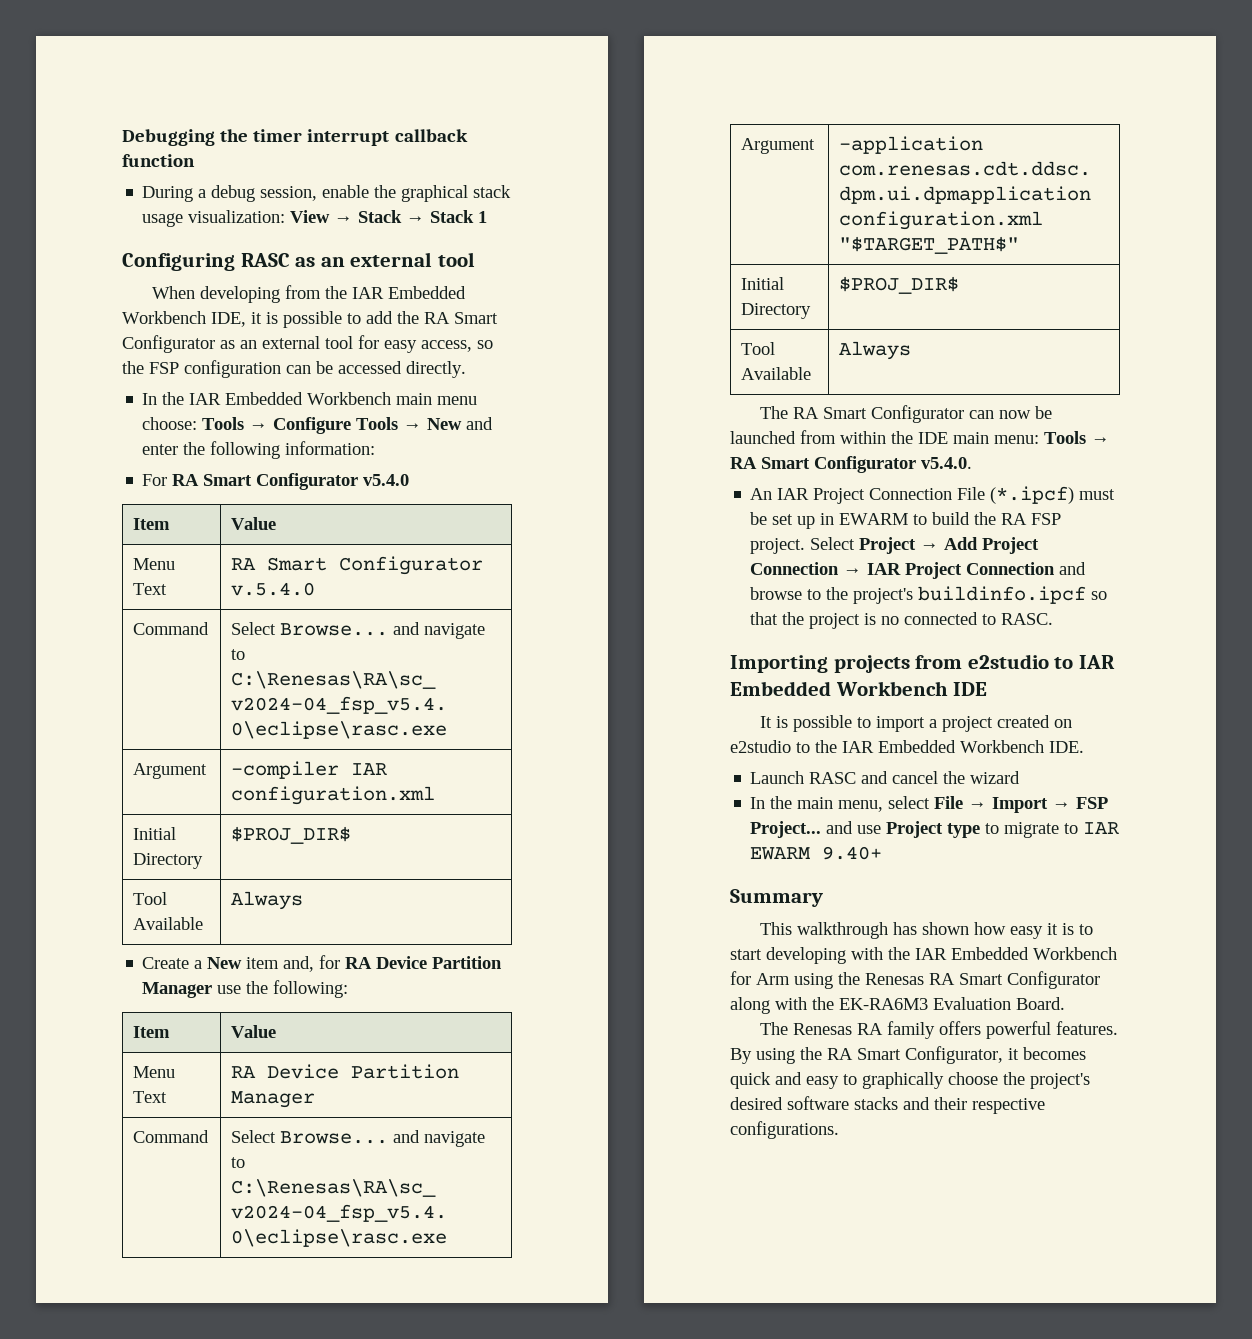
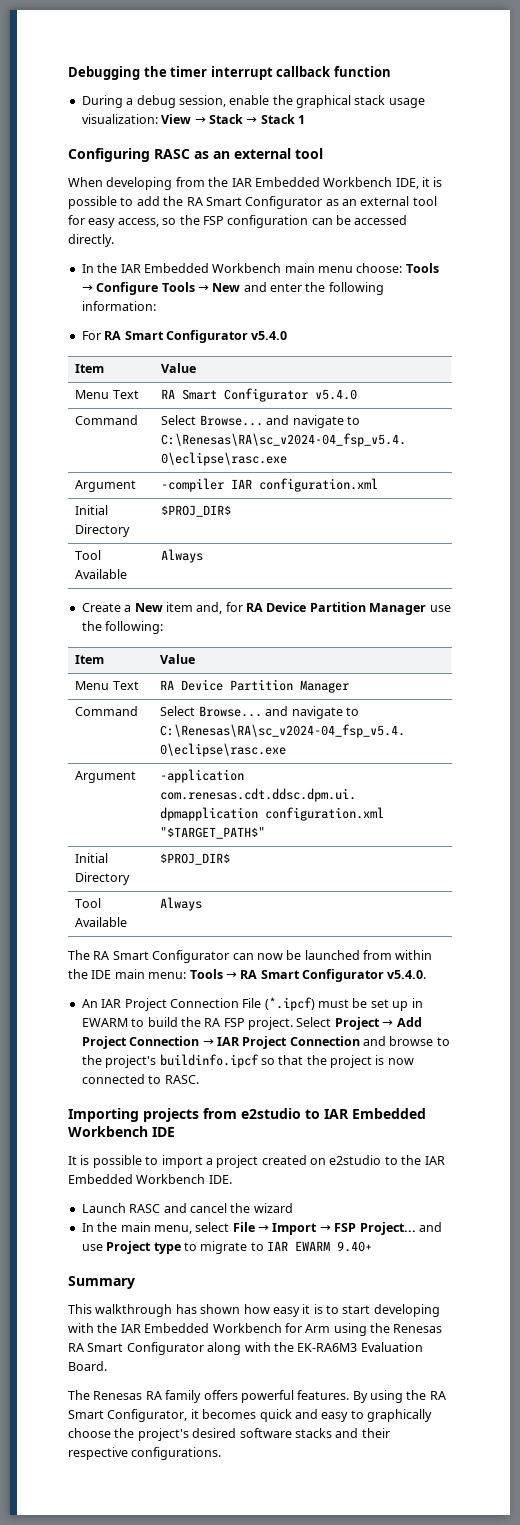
[231,582,316,596] v.5.4.0 -> [315,389,358,400] v5.4.0
[881,616,900,625] no -> [387,1058,414,1065] now

